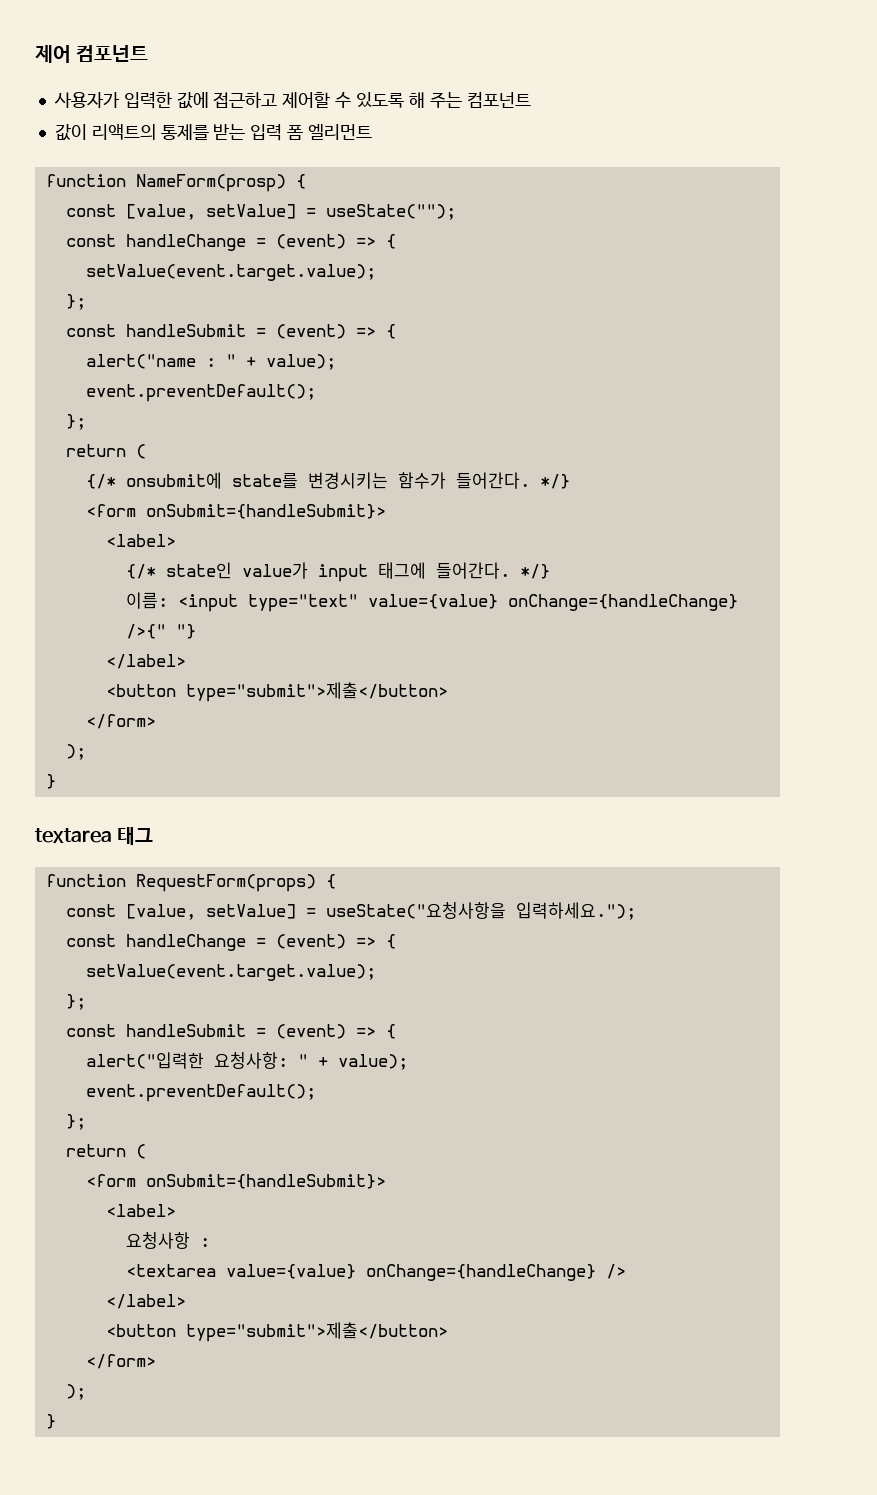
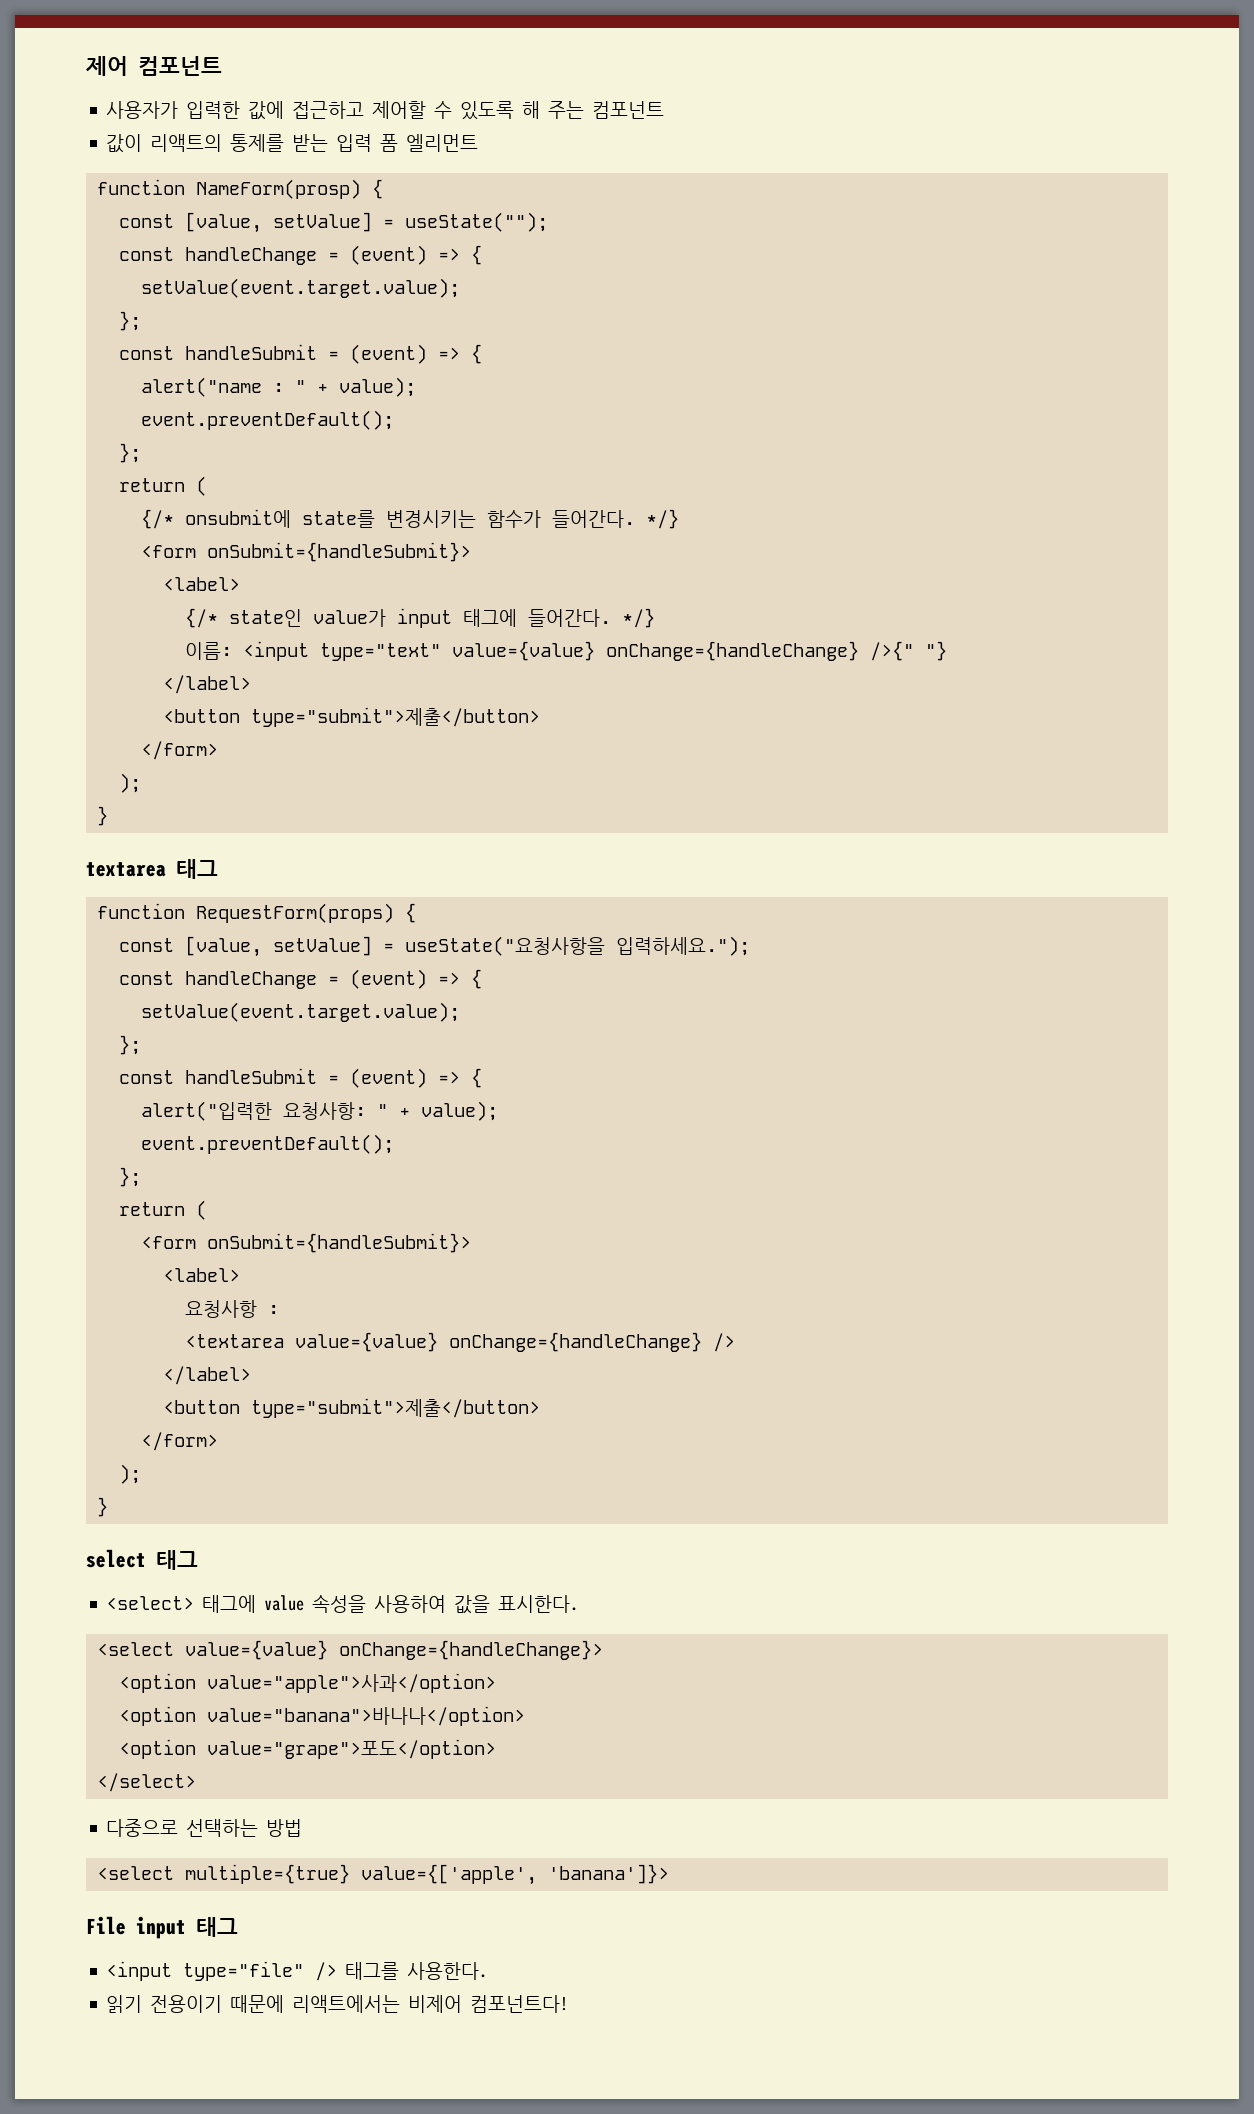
(56, 1421) none -> [86,1549,198,1570] [106,1594,579,1614] [97,1640,604,1660] [119,1673,497,1693] [119,1706,526,1726] [119,1739,497,1759] [97,1773,197,1792] [106,1819,303,1837] [97,1864,670,1885] [86,1916,238,1939] [106,1961,488,1981] [106,1995,569,2013] // select 태그 // <select> 태그에 value 속성을 사용하여 값을 표시한다. // <select value={value} onChange={handleChange}> // <option value="apple">사과</option> // <option value="banana">바나나</option> // <option value="grape">포도</option> // </select> // 다중으로 선택하는 방법 // <select multiple={true} value={['apple', 'banana']}> // File input 태그 // <input type="file" /> 태그를 사용한다. // 읽기 전용이기 때문에 리액트에서는 비제어 컴포넌트다!

